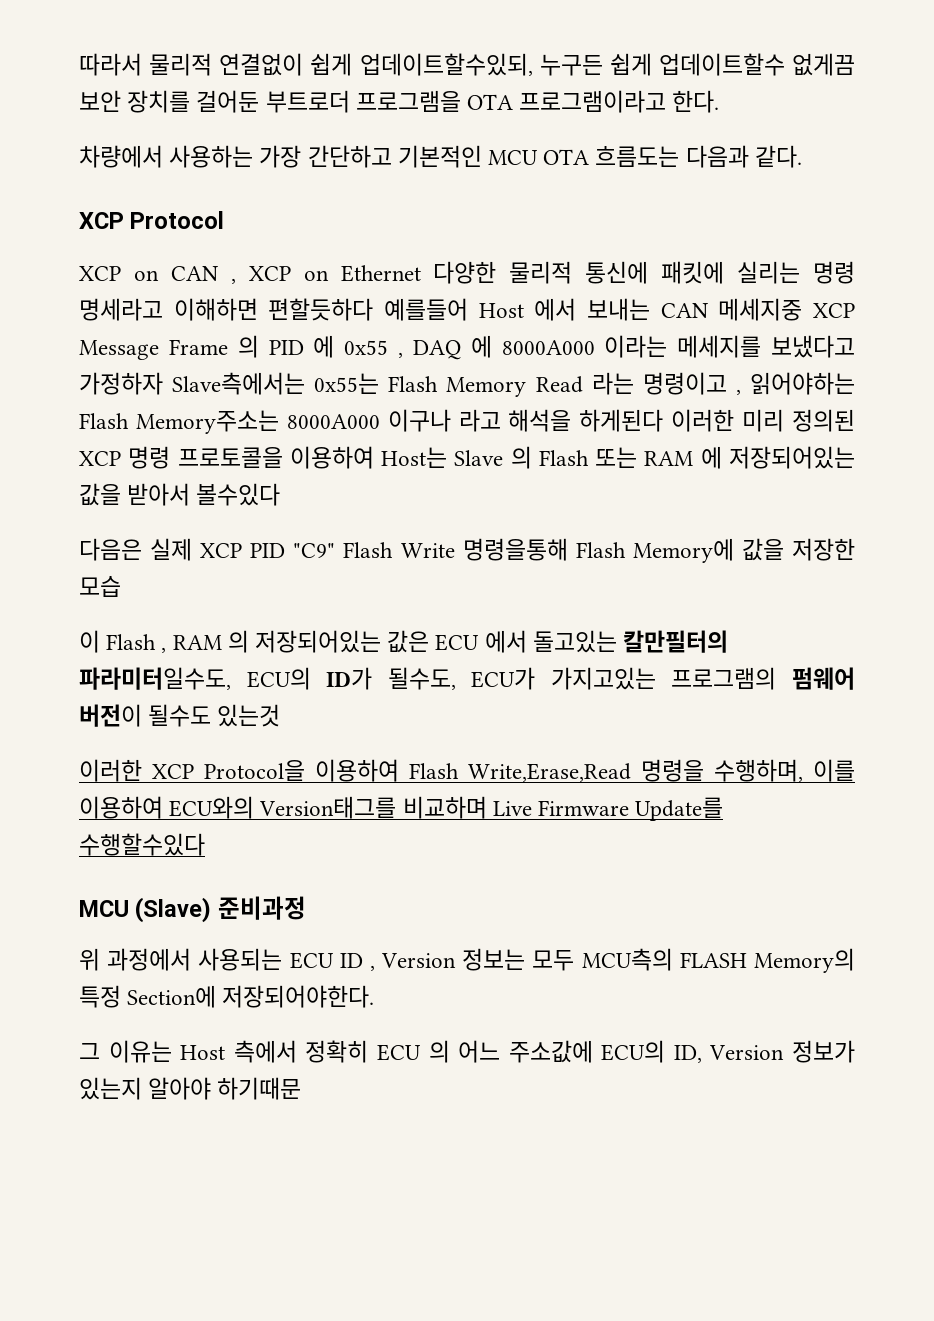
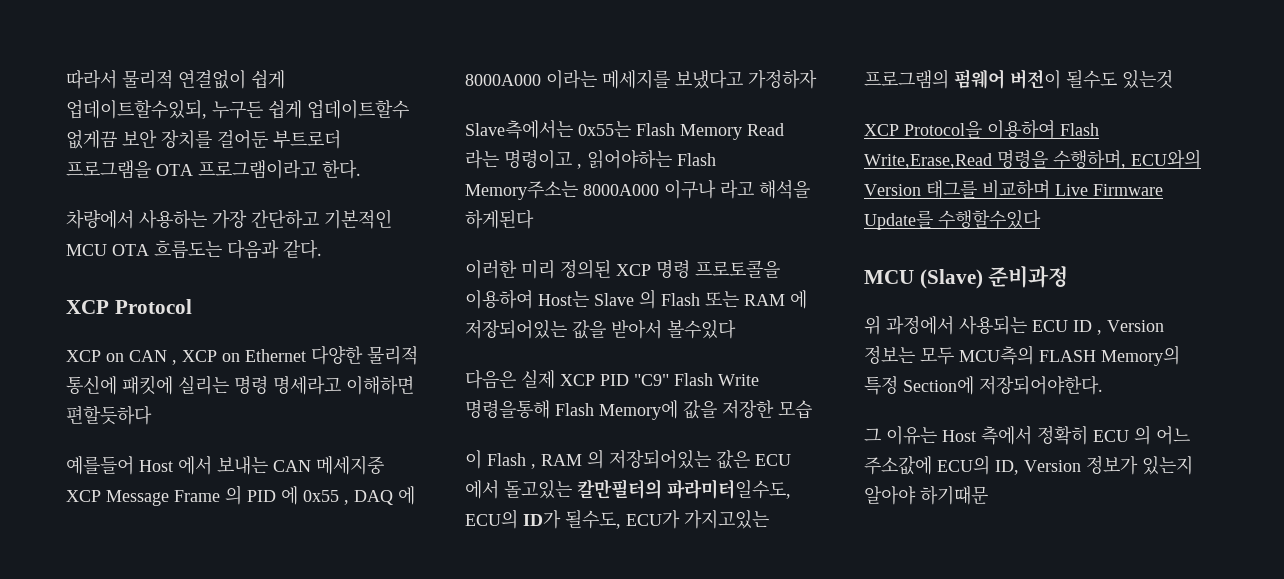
(374, 309) none -> (152, 415) //
(163, 383) none -> (817, 79) //
(664, 420) none -> (534, 219) //
[79,759,142,782] 이러한 -> (1173, 79) none
[813,759,855,782] [79,796,397,819] 이를 이용하여 ECU와의 Version태그를 -> [1131,149,1201,169] [864,180,977,199] ECU와의 Version 태그를

